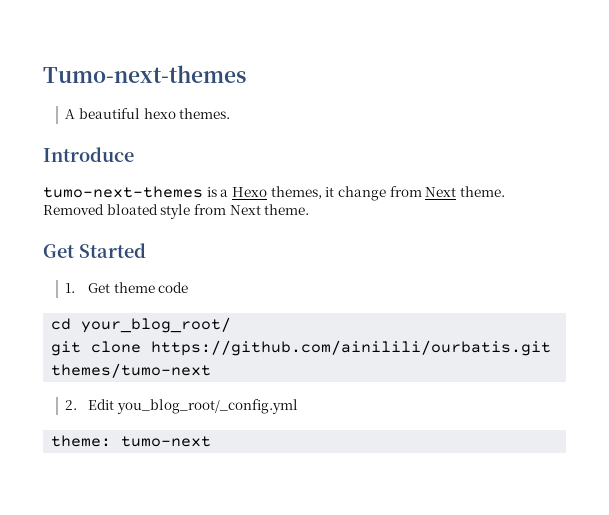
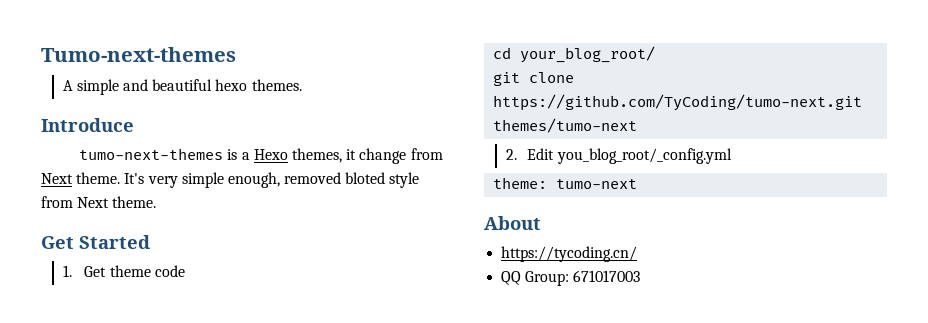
(76, 114) none -> [76,79,149,95] simple and
[43,204,158,215] Removed bloated -> [124,172,386,188] It's very simple enough, removed bloted
[151,340,552,356] https://github.com/ainilili/ourbatis.git -> [493,94,863,111] https://github.com/TyCoding/tumo-next.git
(212, 441) none -> [484,216,541,230] [501,246,638,262] [501,270,641,286] // About // https://tycoding.cn/ // QQ Group: 671017003

